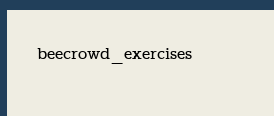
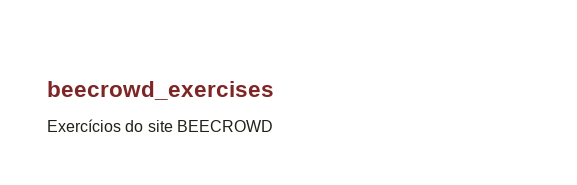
(192, 56) none -> [47,119,273,132] // Exercícios do site BEECROWD

